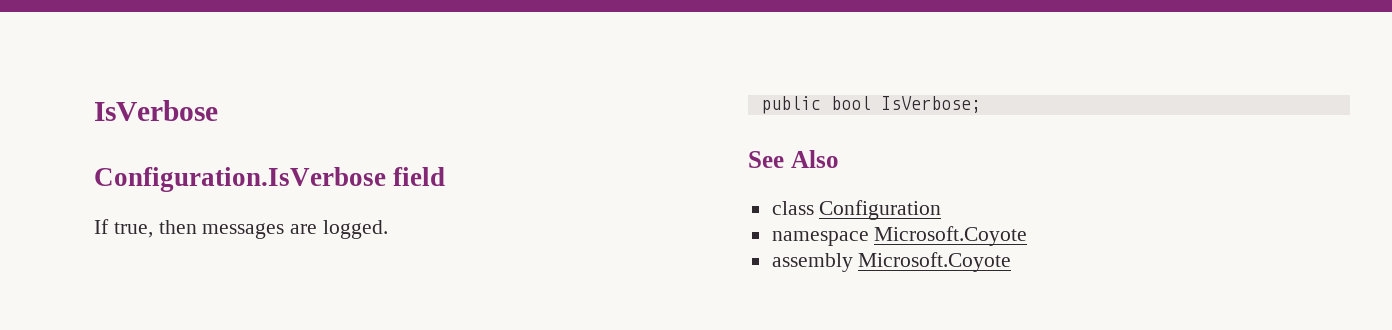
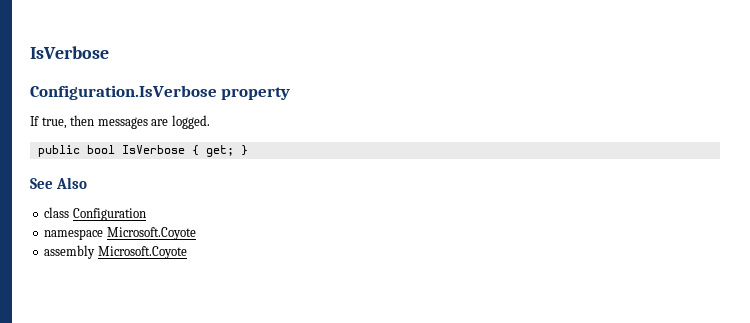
[393,167,446,186] field -> [221,87,291,100] property
[880,96,981,113] IsVerbose; -> [121,145,248,157] IsVerbose { get; }

